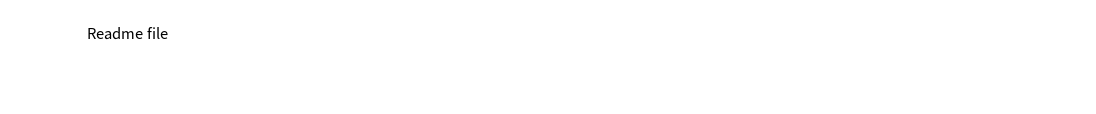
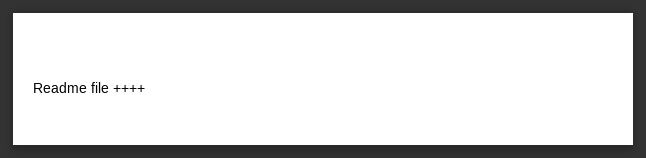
(169, 33) none -> [113,85,145,93] ++++

